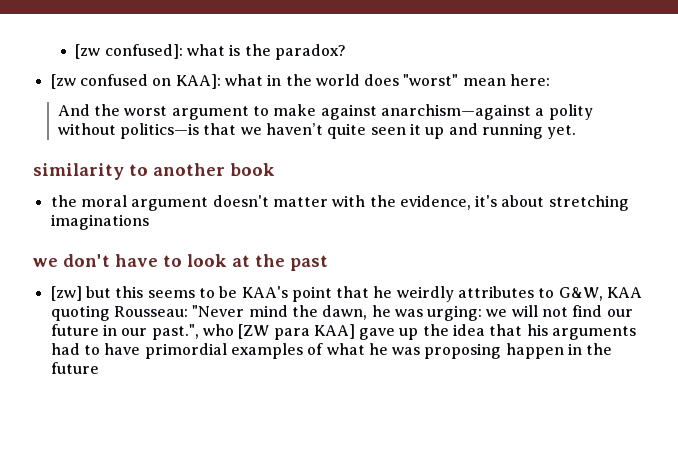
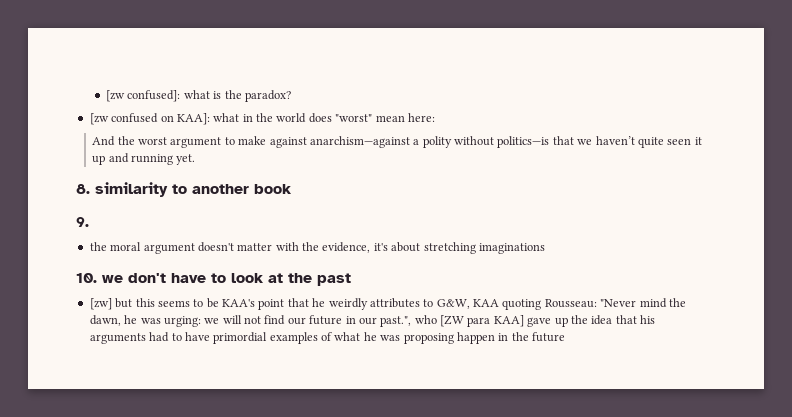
(577, 132) none -> [76,184,90,194] 8.
(275, 169) none -> [76,217,89,227] // 9.
(149, 222) none -> [76,273,97,283] 10.

